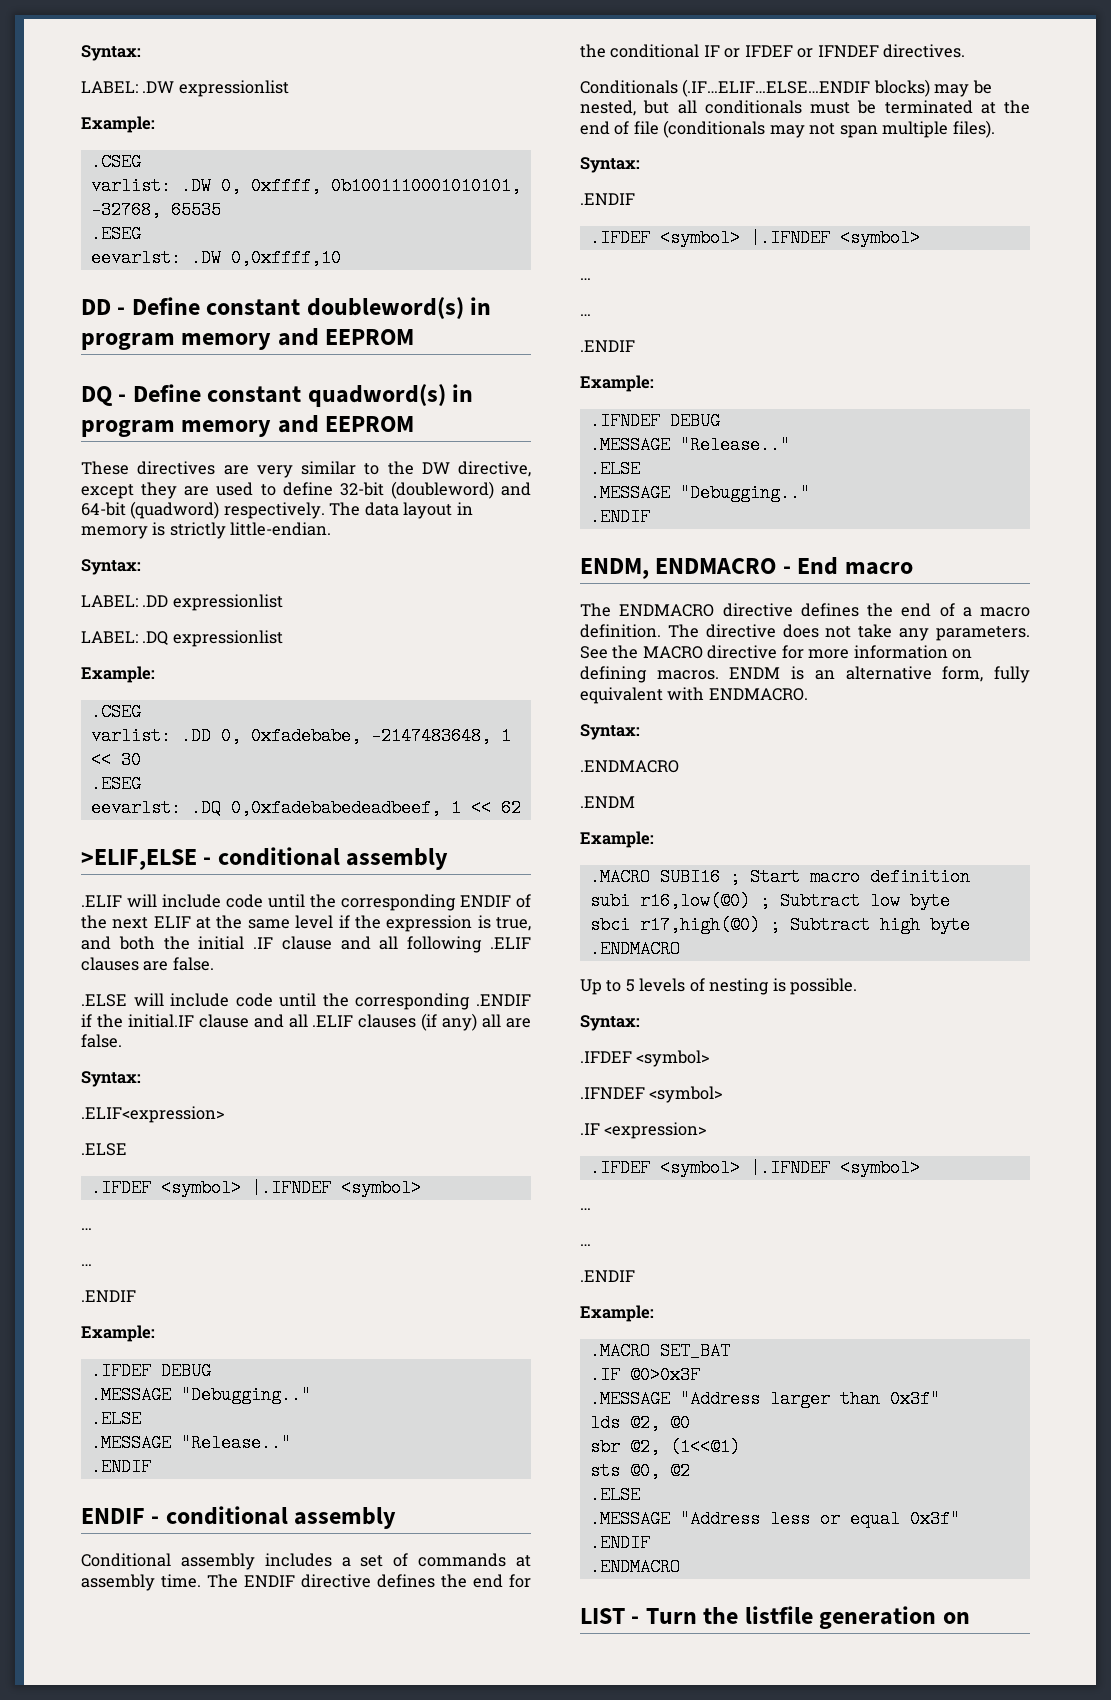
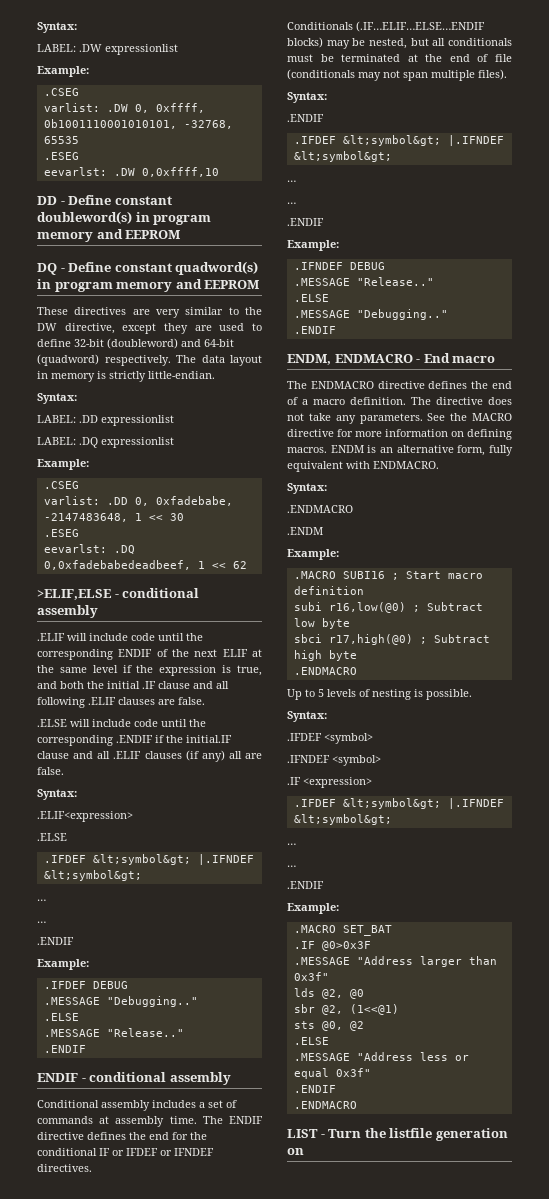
[160,1179,421,1197] <symbol> |.IFNDEF <symbol> -> [92,854,254,865] [43,870,142,881] &lt;symbol&gt; |.IFNDEF &lt;symbol&gt;
[659,229,920,247] <symbol> |.IFNDEF <symbol> -> [342,135,504,146] [293,151,392,162] &lt;symbol&gt; |.IFNDEF &lt;symbol&gt;
[659,1159,920,1177] <symbol> |.IFNDEF <symbol> -> [342,798,504,809] [293,814,392,825] &lt;symbol&gt; |.IFNDEF &lt;symbol&gt;

